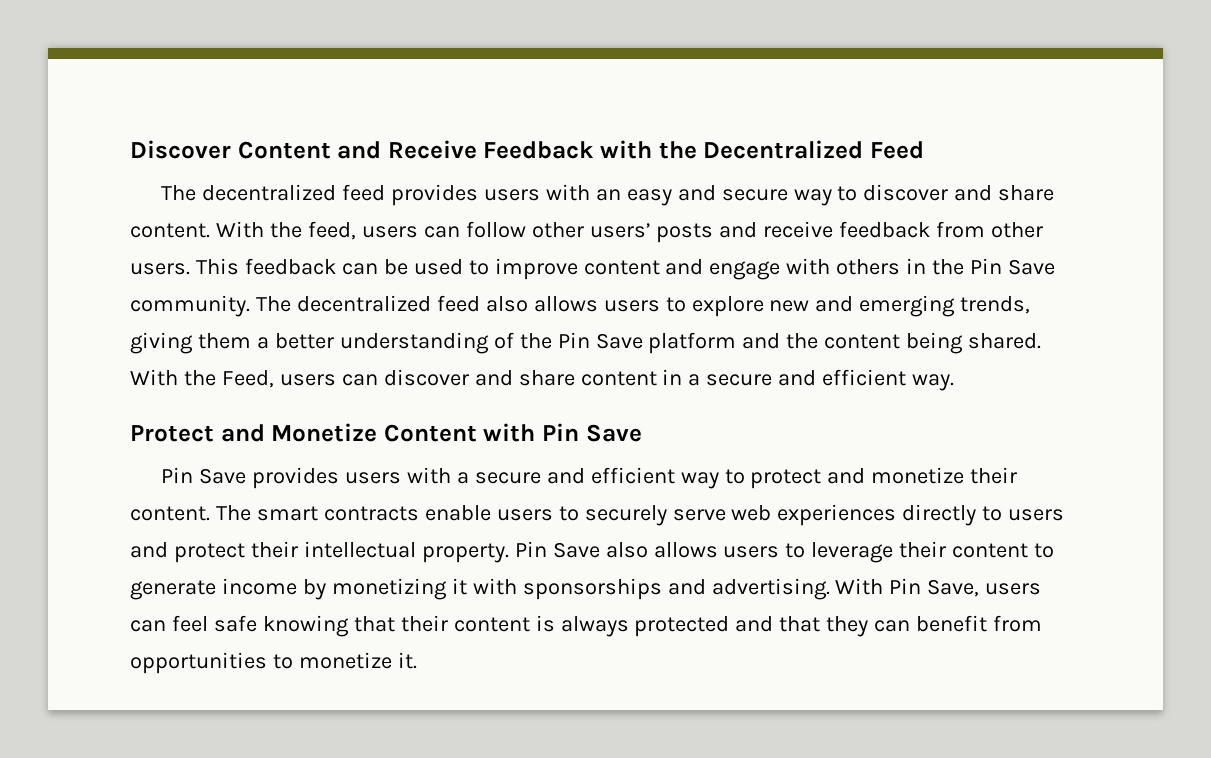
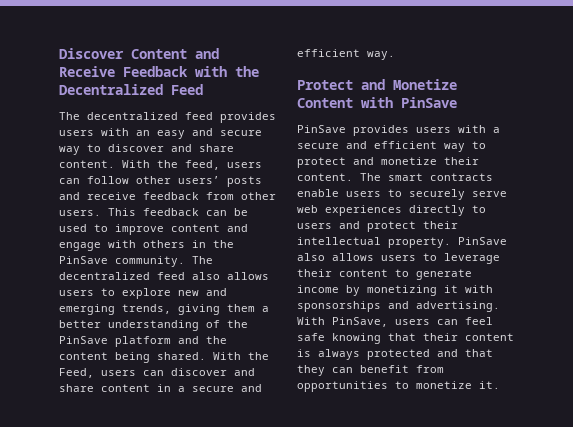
[970,258,1056,275] Pin Save -> [59,256,108,264] PinSave
[557,332,643,349] Pin Save -> [59,336,108,344] PinSave
[542,423,642,442] [161,467,247,484] Pin Save // Pin Save -> [401,97,457,108] [297,125,346,133] PinSave // PinSave
[514,541,600,558] Pin Save -> [458,237,507,245] PinSave
[889,578,980,597] Pin Save, -> [332,317,388,327] PinSave,

